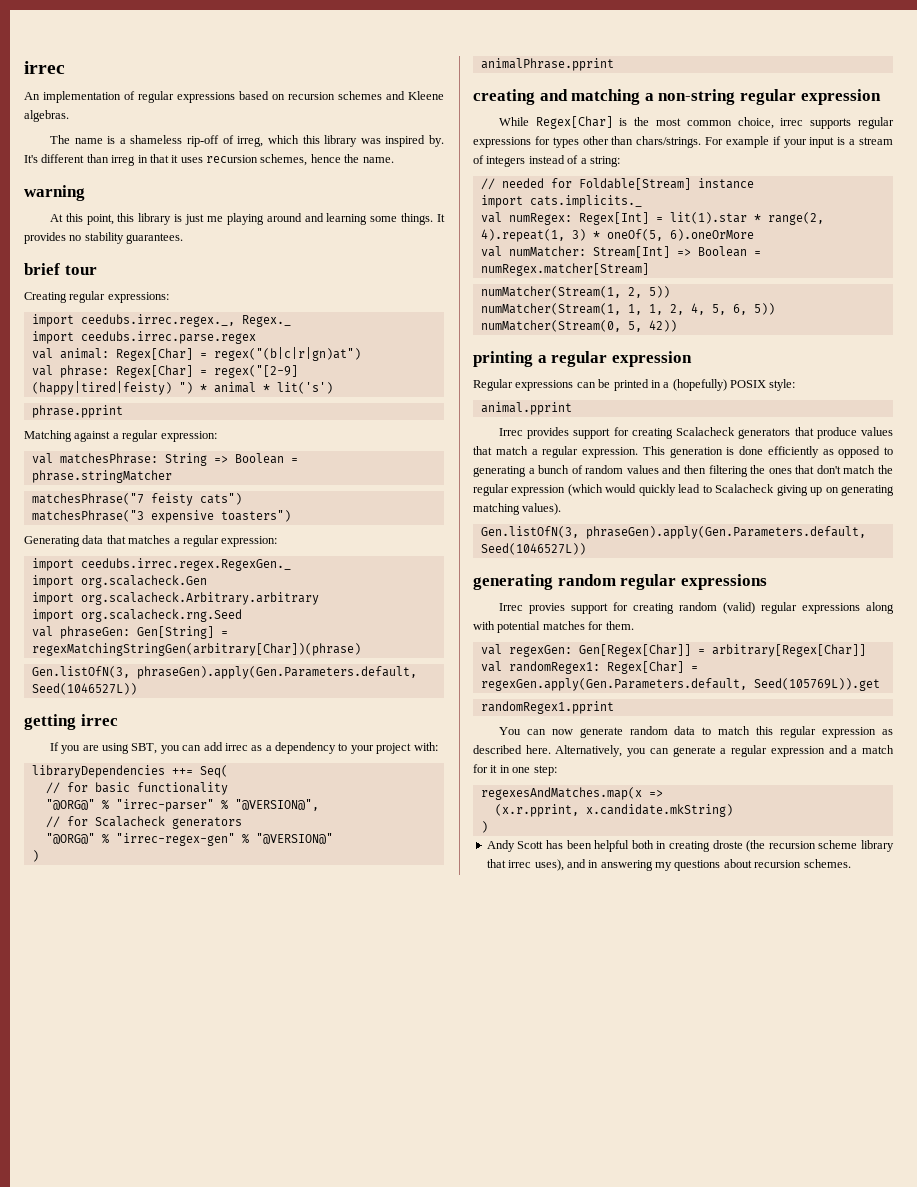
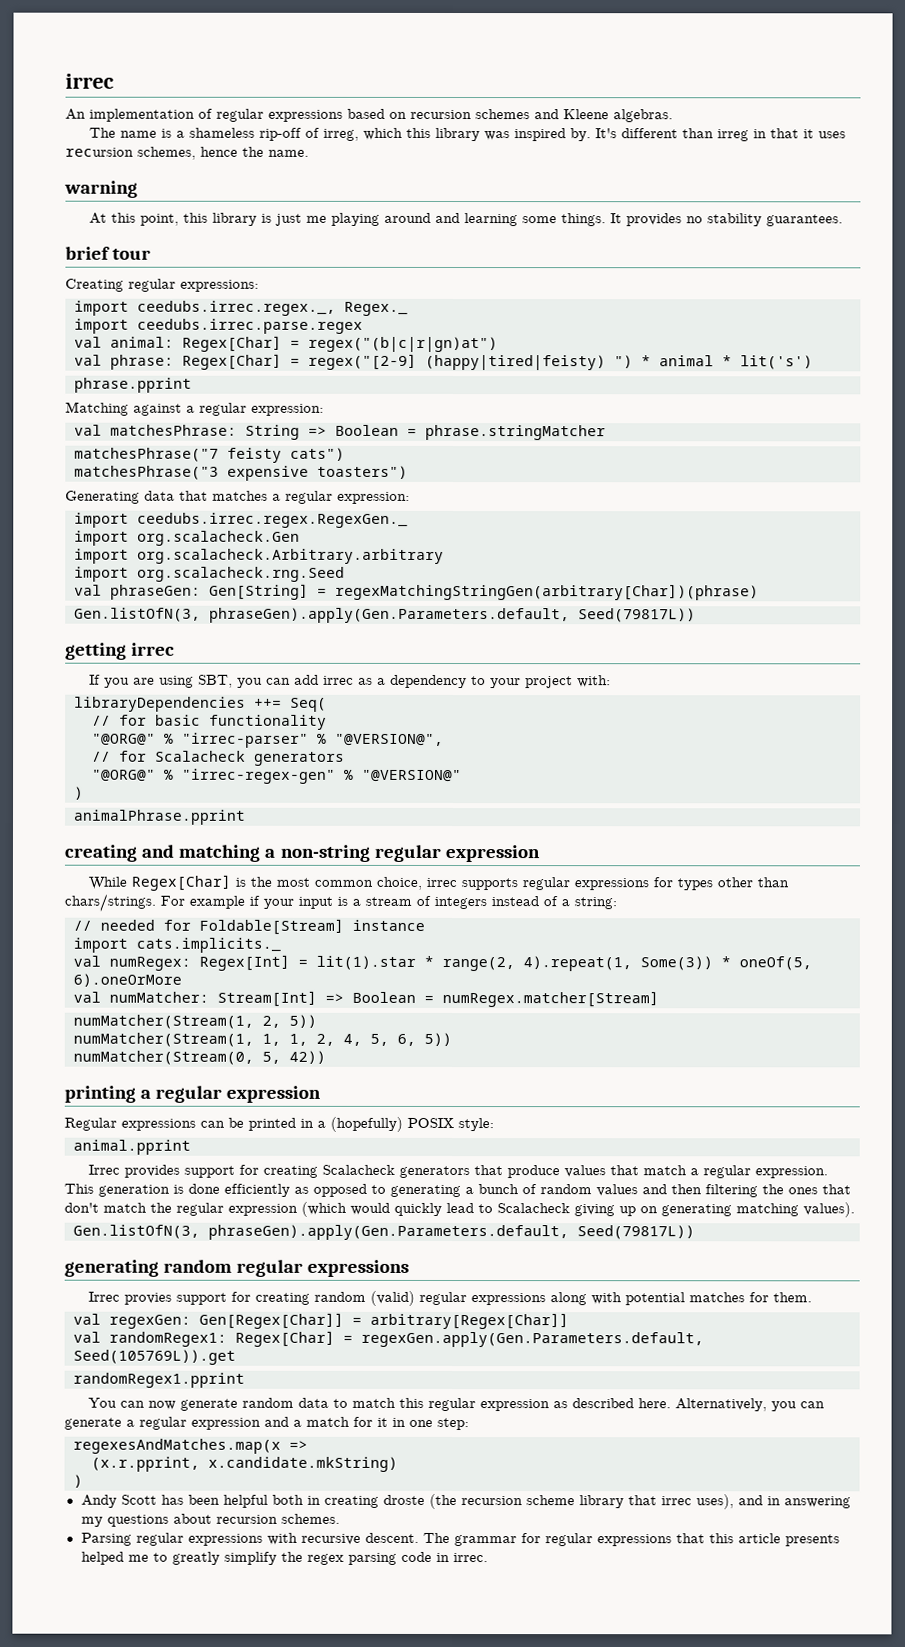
[31,683,137,695] Seed(1046527L)) -> [578,608,696,623] Seed(79817L))
[571,229,586,241] 3) -> [640,956,713,971] Some(3))
[480,543,586,555] Seed(1046527L)) -> [577,1225,695,1240] Seed(79817L))
(851, 863) none -> [80,1532,840,1547] [80,1551,488,1565] // Parsing regular expressions with recursive descent. The grammar for regular expressions that this article presents helped me to greatly simplify the regex parsing code in irrec.

